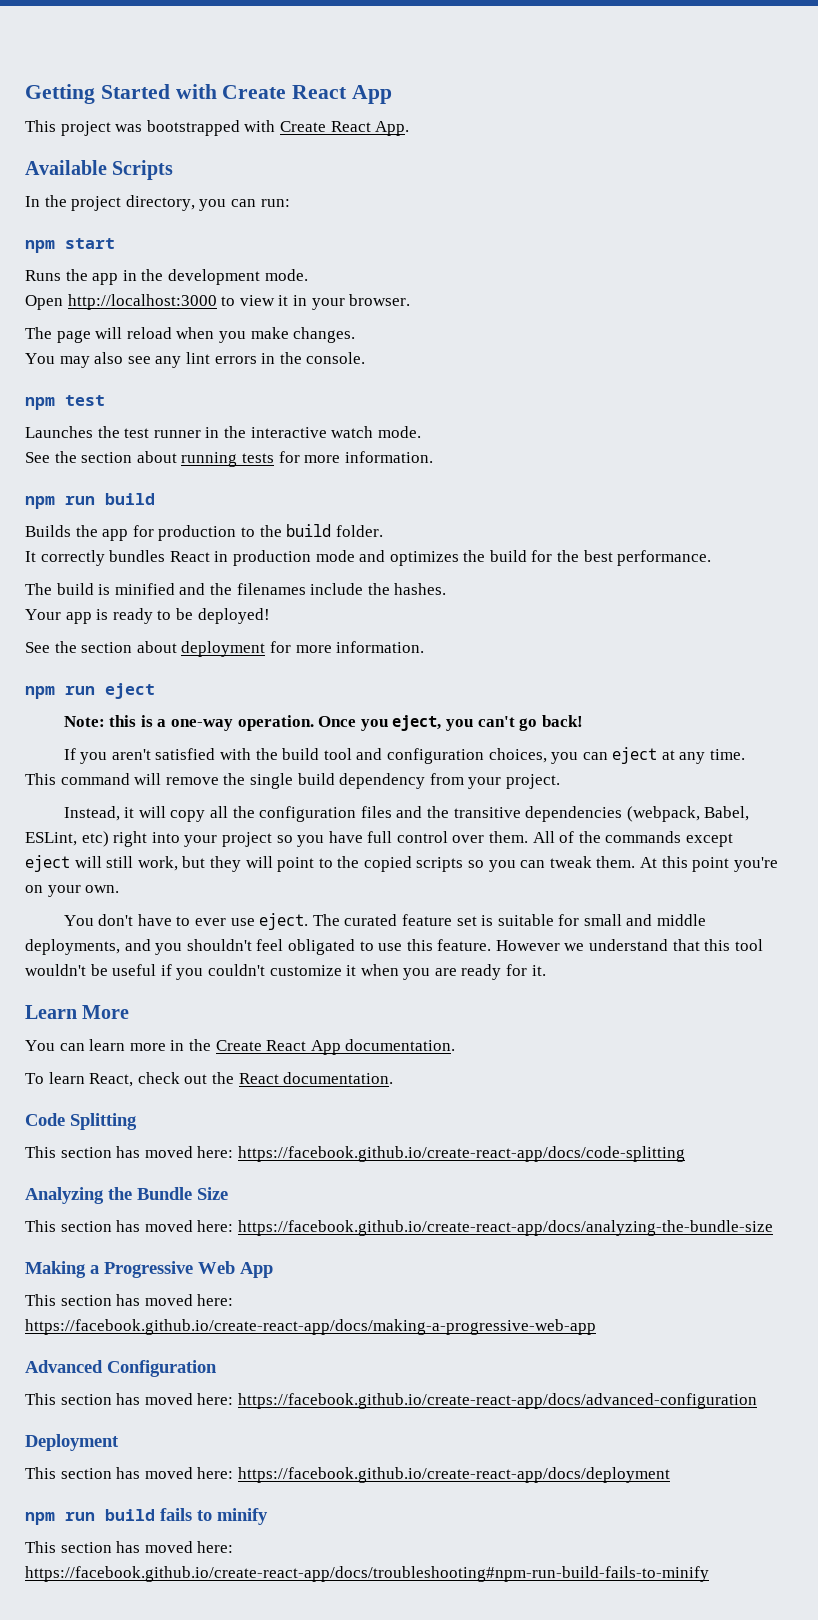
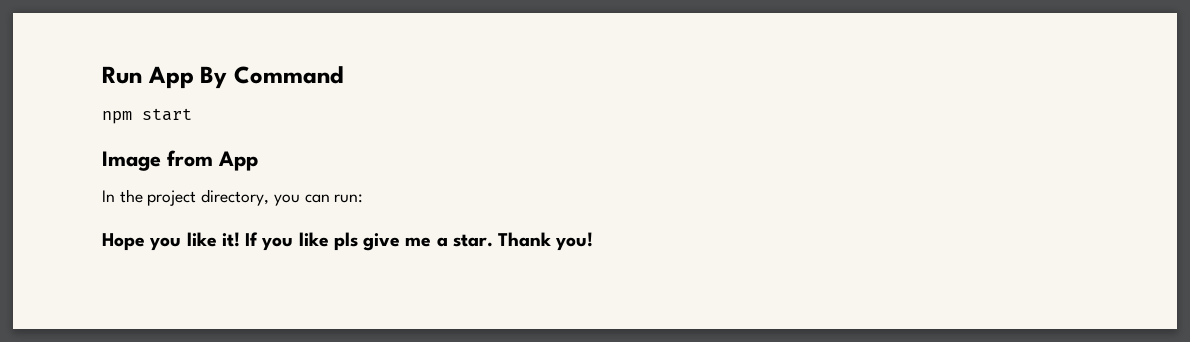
[25,84,393,104] [25,120,410,136] [25,160,174,180] Getting Started with Create React App // This project was bootstrapped with Create React App. // Available Scripts -> [102,66,344,89] [102,108,192,124] [102,150,258,171] Run App By Command // npm start // Image from App
[25,238,115,253] [25,269,308,285] [25,294,411,310] [25,327,356,343] [25,352,366,368] [25,395,105,410] [25,426,421,438] [25,451,433,467] [25,493,155,509] [25,524,383,541] [25,550,712,566] [25,583,447,595] [25,608,270,624] [25,641,425,657] [25,683,155,699] [63,715,583,731] [63,747,746,764] [25,773,560,789] [63,806,750,822] [25,831,734,847] [25,855,778,872] [25,885,120,897] [63,913,707,930] [25,939,763,955] [25,964,546,980] [25,1005,130,1019] [25,1039,456,1055] [25,1072,394,1087] [25,1113,137,1130] [25,1146,685,1162] [25,1187,228,1204] [25,1220,773,1236] [25,1261,273,1278] [25,1294,234,1306] [25,1319,596,1335] [25,1360,217,1377] [25,1393,757,1409] [25,1434,119,1451] [25,1467,670,1483] [25,1508,268,1525] [25,1541,234,1553] [25,1566,709,1582] npm start // Runs the app in the development mode. // Open http://localhost:3000 to view it in your browser. // The page will reload when you make changes. // You may also see any lint errors in the console. // npm test // Launches the test runner in the interactive watch mode. // See the section about running tests for more information. // npm run build // Builds the app for production to the build folder. // It correctly bundles React in production mode and optimizes the build for the best performance. // The build is minified and the filenames include the hashes. // Your app is ready to be deployed! // See the section about deployment for more information. // npm run eject // Note: this is a one-way operation. Once you eject, you can't go back! // If you aren't satisfied with the build tool and configuration choices, you can eject at any time. This command will remove the single build dependency from your project. // Instead, it will copy all the configuration files and the transitive dependencies (webpack, Babel, ESLint, etc) right into your project so you have full control over them. All of the commands except eject will still work, but they will point to the copied scripts so you can tweak them. At this point you're on your own. // You don't have to ever use eject. The curated feature set is suitable for small and middle deployments, and you shouldn't feel obligated to use this feature. However we understand that this tool wouldn't be useful if you couldn't customize it when you are ready for it. // Learn More // You can learn more in the Create React App documentation. // To learn React, check out the React documentation. // Code Splitting // This section has moved here: https://facebook.github.io/create-react-app/docs/code-splitting // Analyzing the Bundle Size // This section has moved here: https://facebook.github.io/create-react-app/docs/analyzing-the-bundle-size // Making a Progressive Web App // This section has moved here: https://facebook.github.io/create-react-app/docs/making-a-progressive-web-app // Advanced Configuration // This section has moved here: https://facebook.github.io/create-react-app/docs/advanced-configuration // Deployment // This section has moved here: https://facebook.github.io/create-react-app/docs/deployment // npm run build fails to minify // This section has moved here: https://facebook.github.io/create-react-app/docs/troubleshooting#npm-run-build-fails-to-minify -> [102,232,594,251] Hope you like it! If you like pls give me a star. Thank you!

